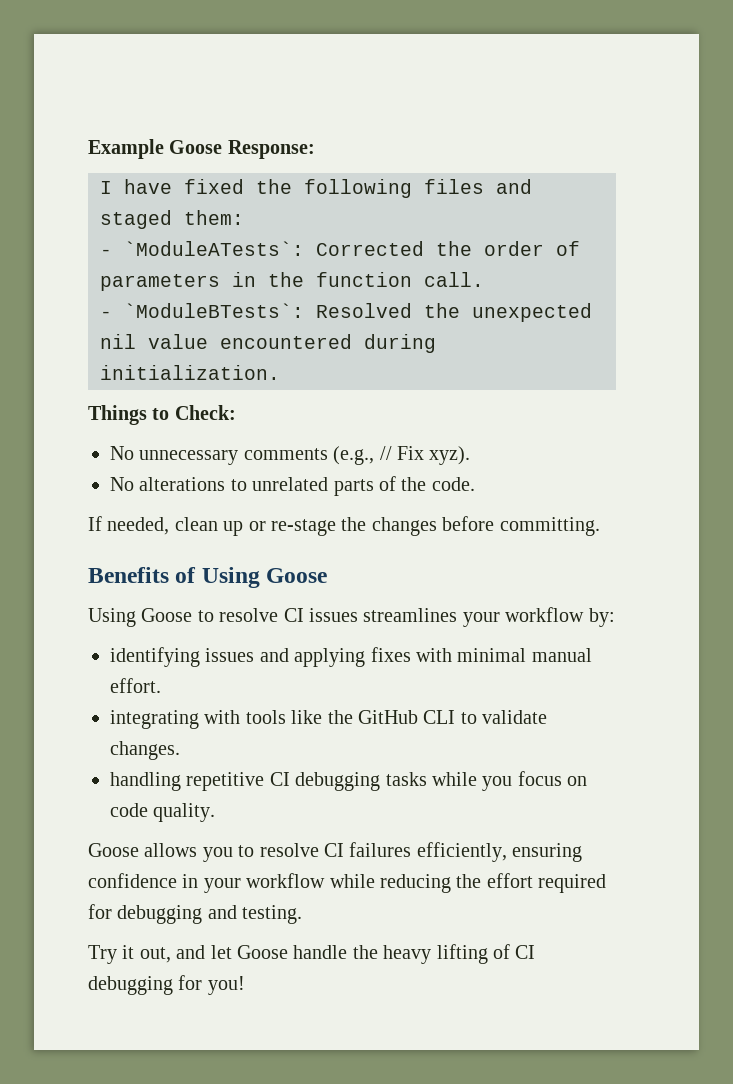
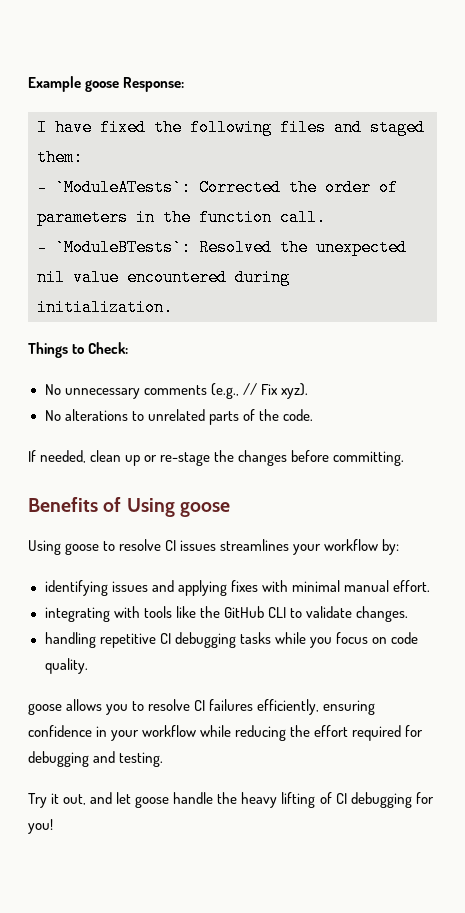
[169,140,223,154] Goose -> [85,80,120,92] goose
[266,568,328,583] [88,608,193,627] Goose // Using Goose -> [179,502,230,517] [28,540,100,555] goose // Using goose
[88,843,139,857] Goose -> [28,703,62,715] goose
[237,945,288,959] Goose -> [135,796,170,808] goose

